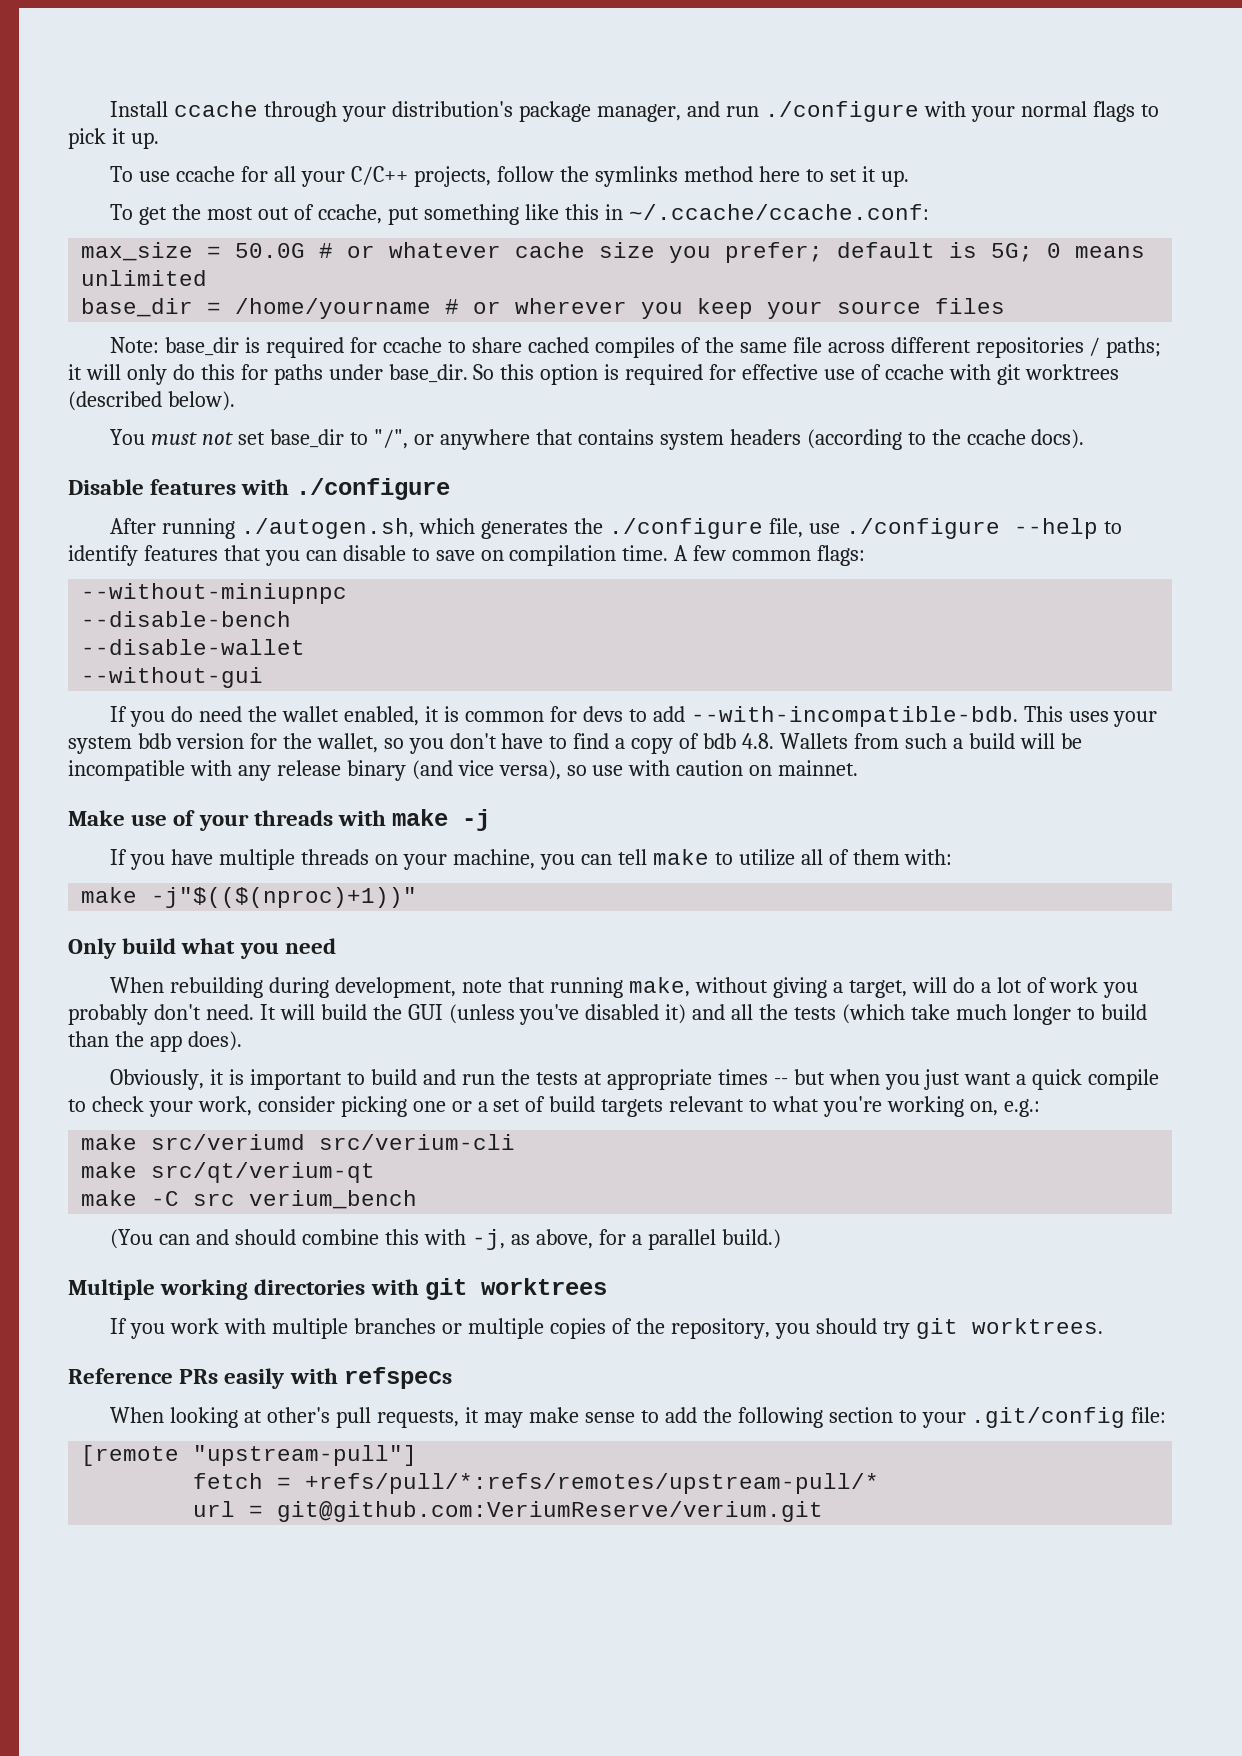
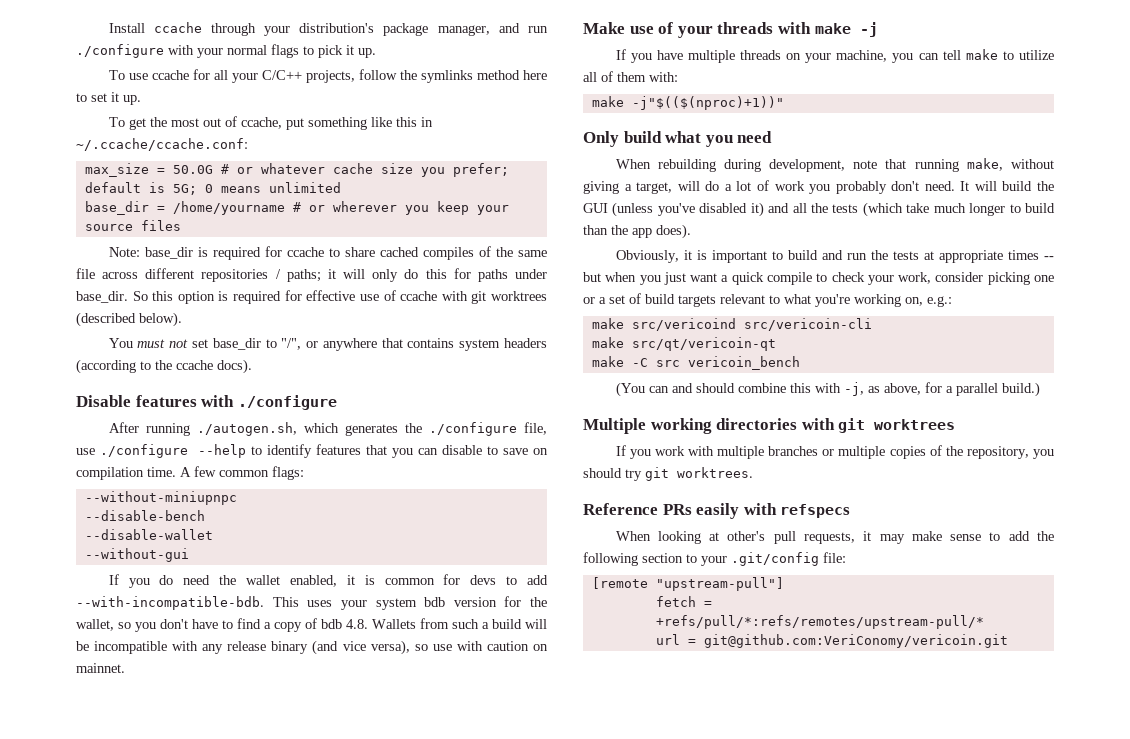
[151,1134,516,1150] [81,1162,376,1183] src/veriumd src/verium-cli // make src/qt/verium-qt -> [631,318,872,331] [591,337,776,351] src/vericoind src/vericoin-cli // make src/qt/vericoin-qt
[249,1190,418,1209] verium_bench -> [687,356,800,370] vericoin_bench
[277,1501,824,1522] git@github.com:VeriumReserve/verium.git -> [703,634,1008,648] git@github.com:VeriConomy/vericoin.git

